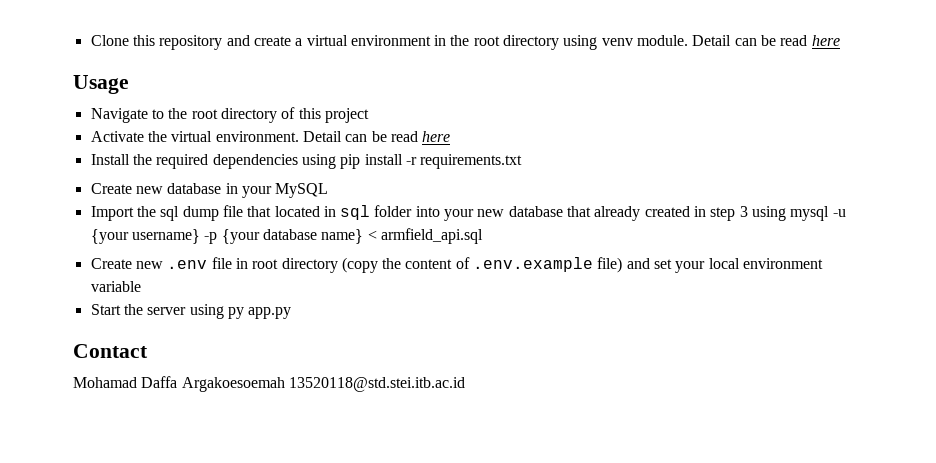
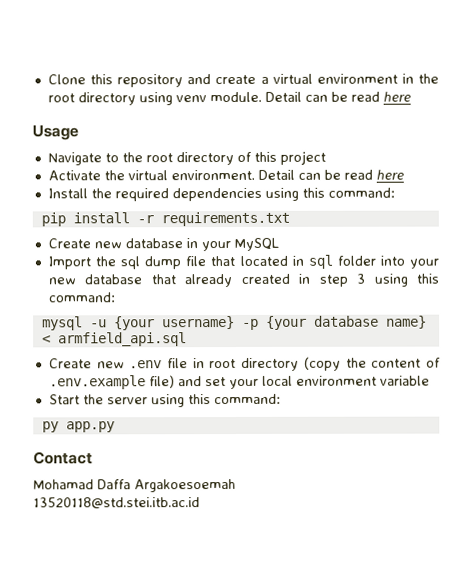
(336, 161) none -> [301,187,395,198] this command: //
(787, 213) none -> [415,273,439,284] [48,292,116,303] this command: //
(224, 311) none -> [187,393,281,405] this command: //
(285, 384) none -> (236, 486) //

